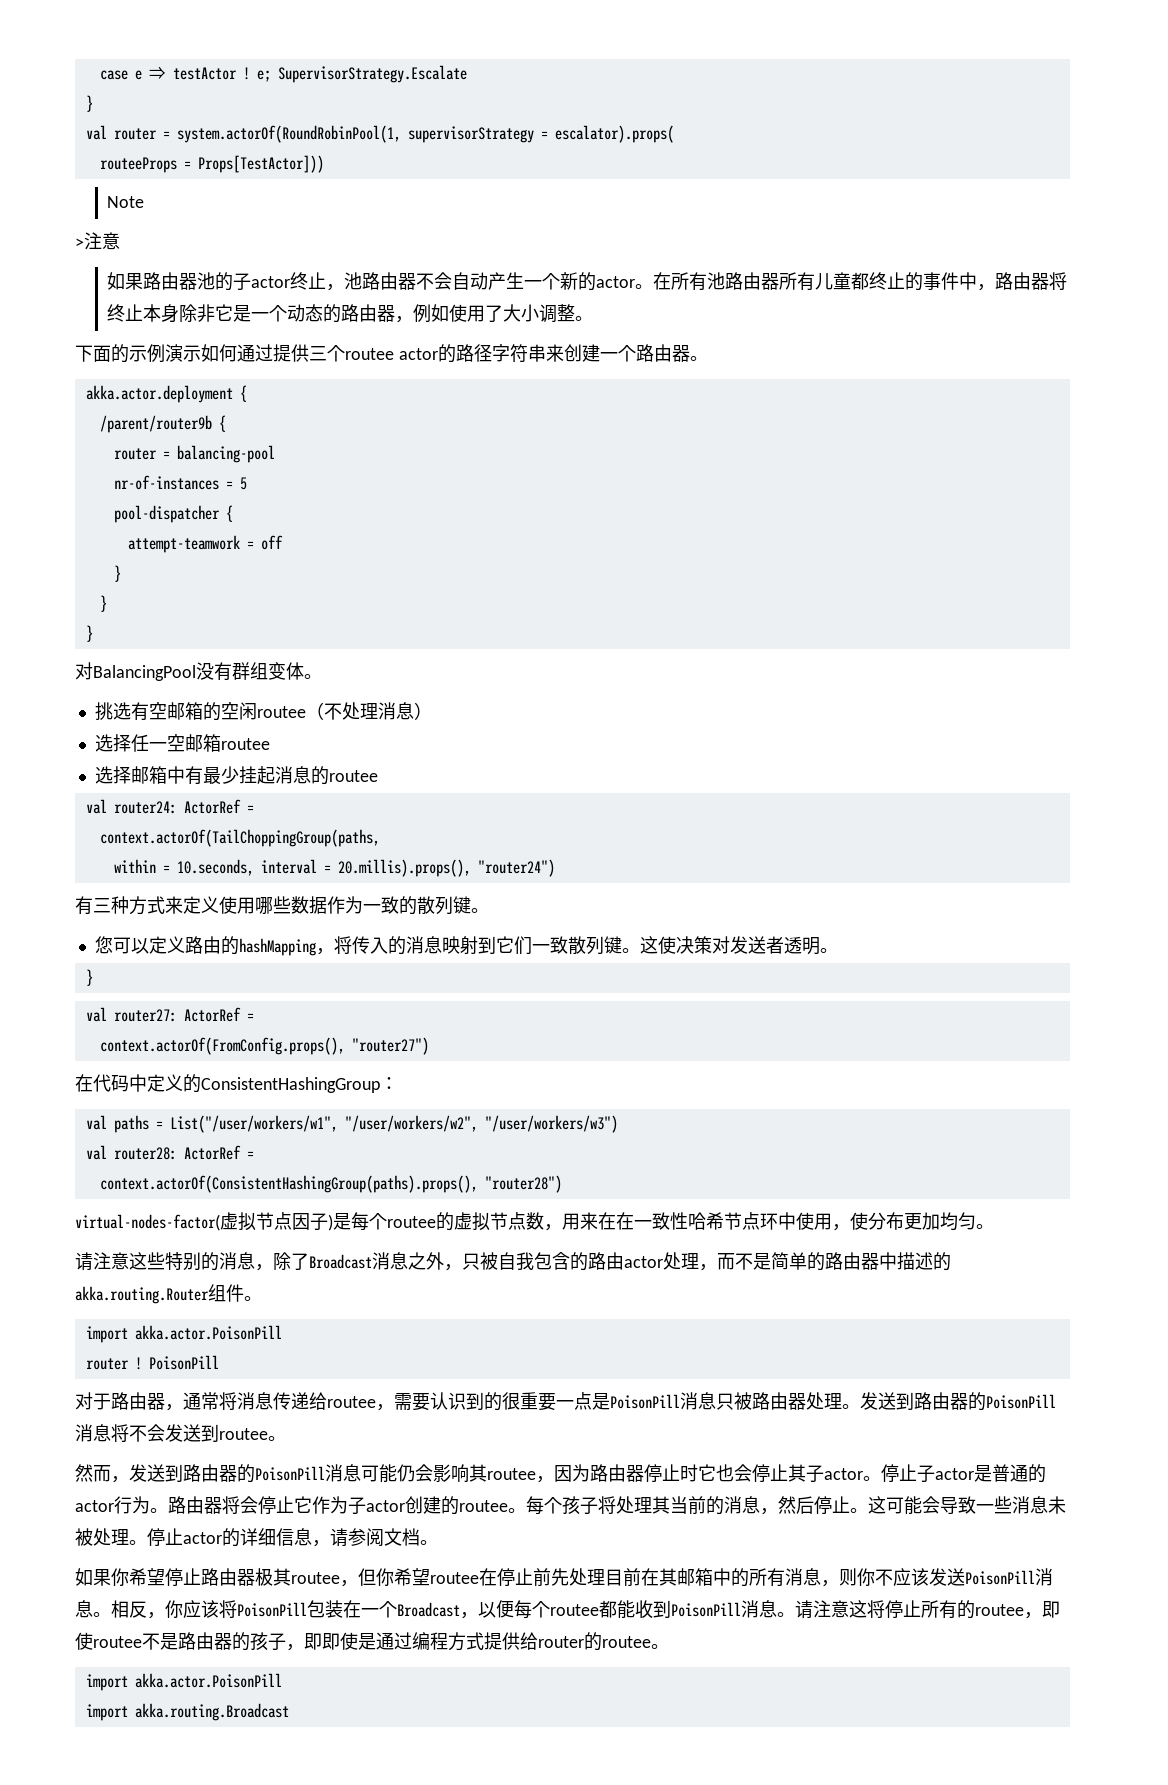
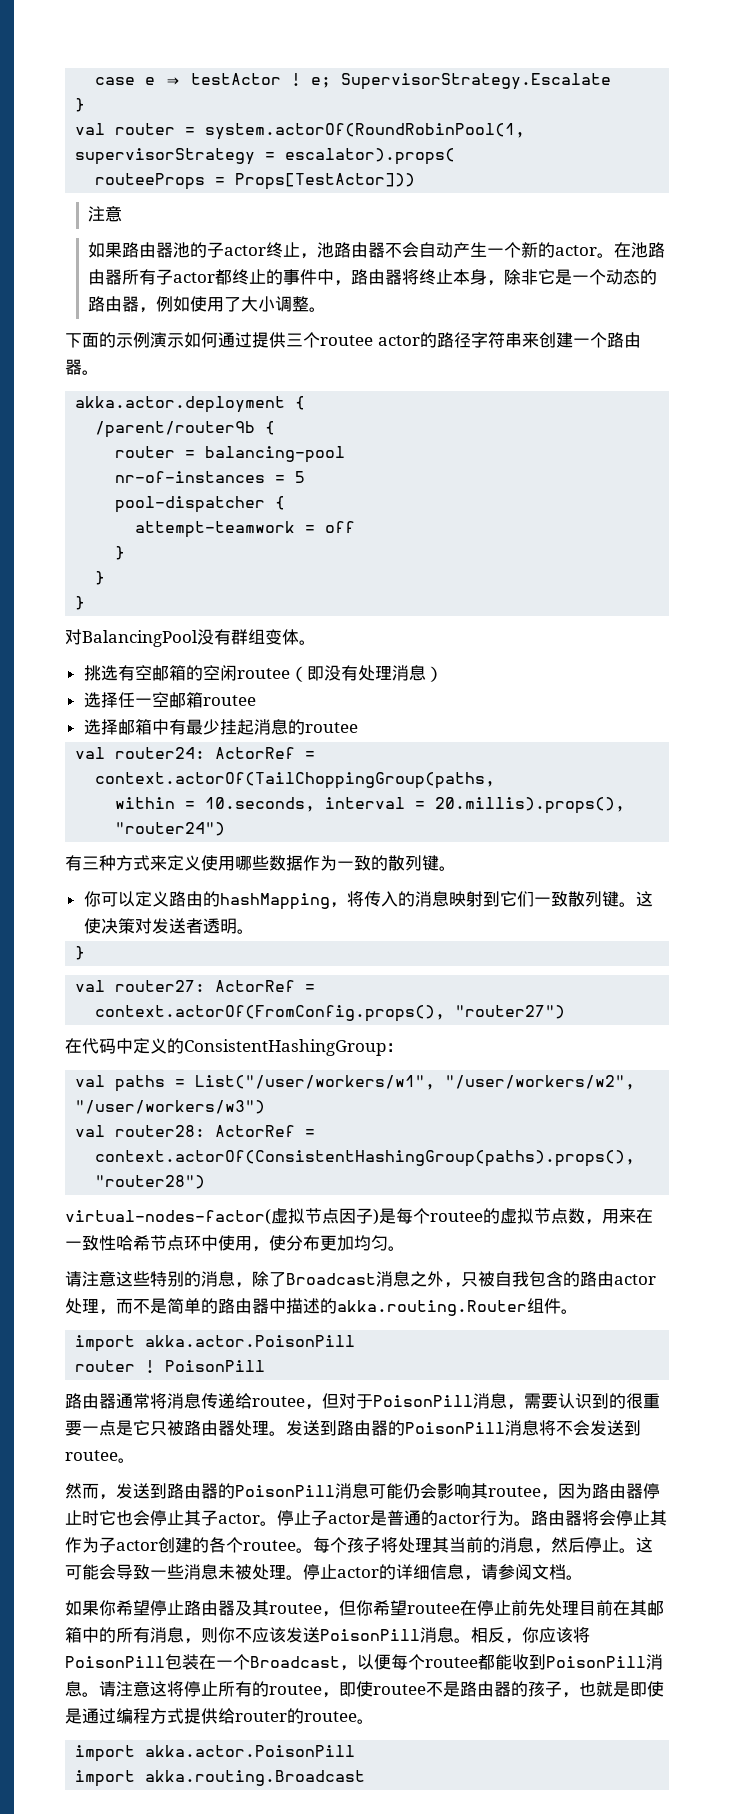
[107,196,145,208] [75,238,84,248] Note // > -> (416, 181) none
[671,272,708,291] 所有 -> (632, 250) none
[815,272,852,290] 儿童 -> [156,269,216,285] 子actor
(180, 313) none -> [487,280,505,286] ，
[323,703,342,720] 不 -> [306,665,358,681] 即没有
[94,936,113,954] 您 -> [83,891,101,907] 你
[616,1212,634,1230] 在 -> (653, 1216) none
[75,1392,183,1411] 对于路由器， -> [65,1393,116,1409] 路由器
(394, 1407) none -> [322,1393,524,1410] 但对于PoisonPill消息，
[610,1392,716,1410] PoisonPill消息 -> [133,1420,150,1435] 它
[294,1496,312,1513] 它 -> [650,1510,667,1526] 其
(459, 1505) none -> [209,1537,243,1553] 各个
[255,1568,273,1586] 极 -> [235,1600,252,1616] 及
[304,1633,322,1650] 即 -> [579,1681,630,1697] 也就是

